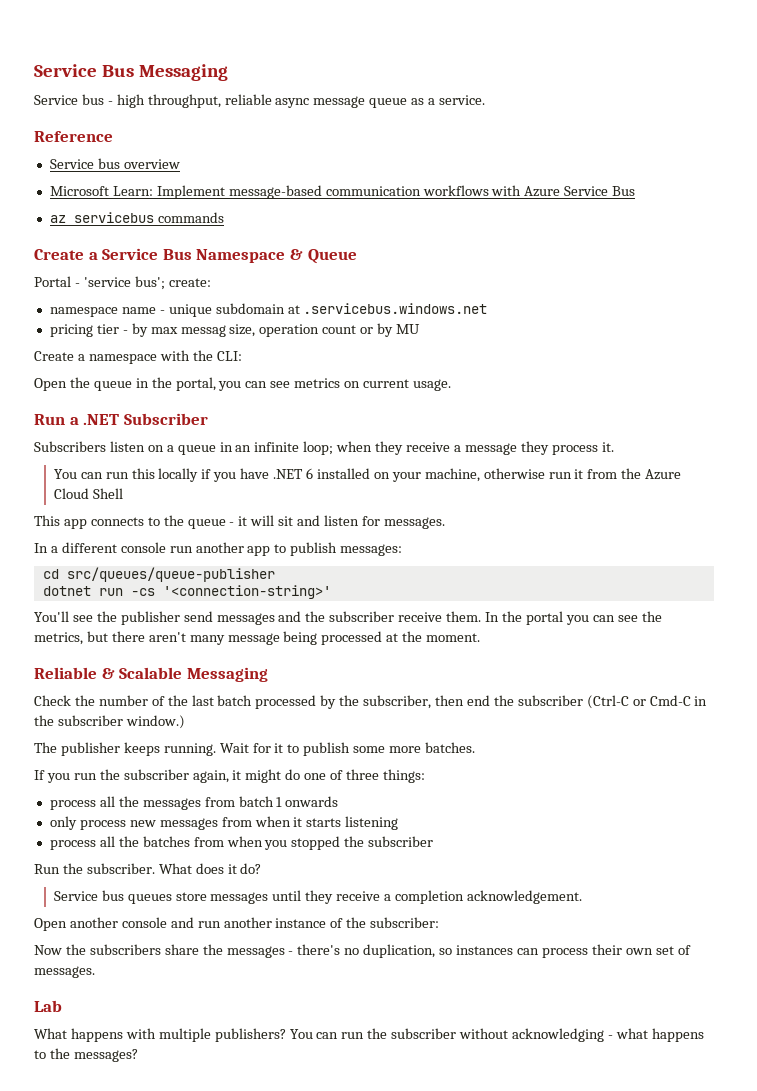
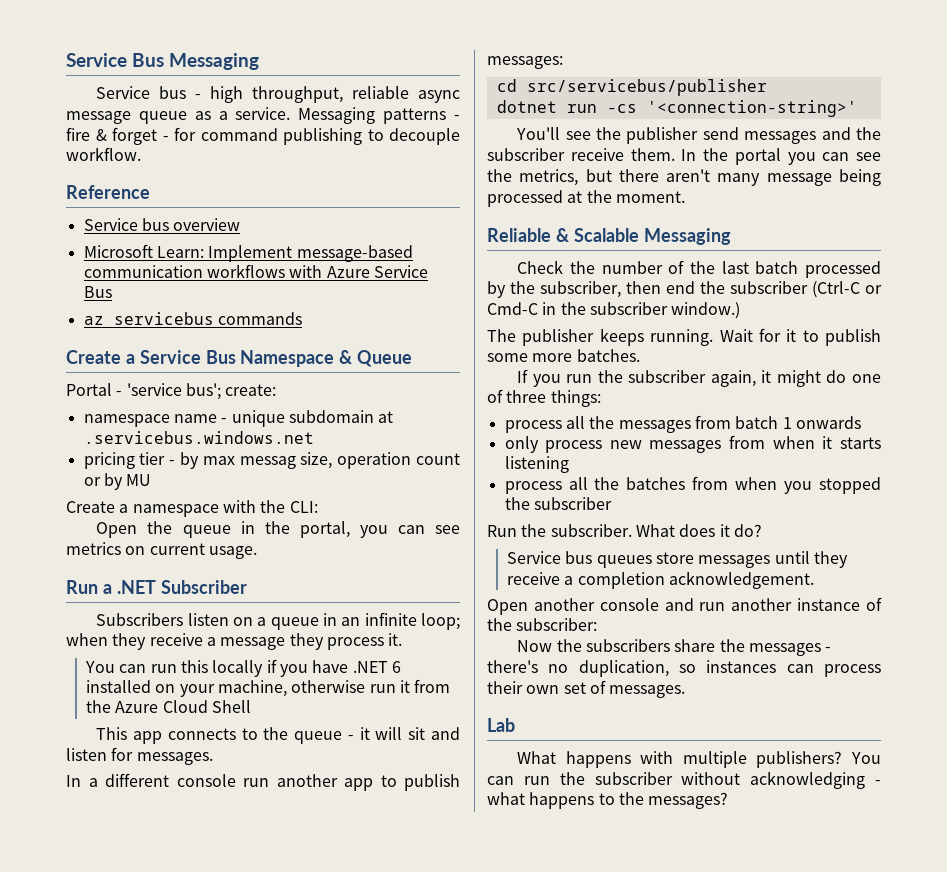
(486, 100) none -> [298,107,460,124] [66,127,460,145] [66,147,141,161] Messaging patterns - fire & forget - for command publishing to decouple workflow.
[66,567,275,582] src/queues/queue-publisher -> [526,79,767,96] src/servicebus/publisher

